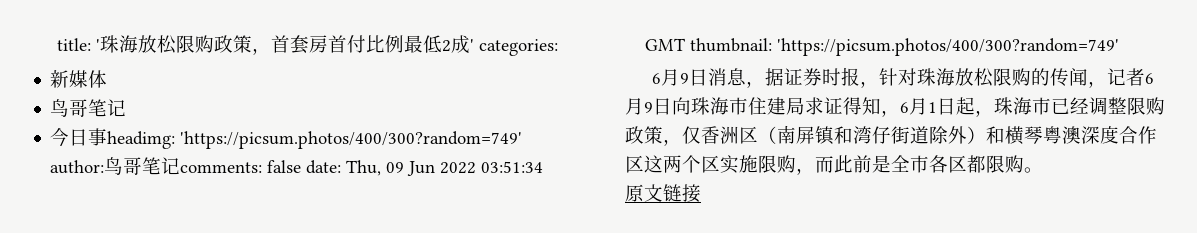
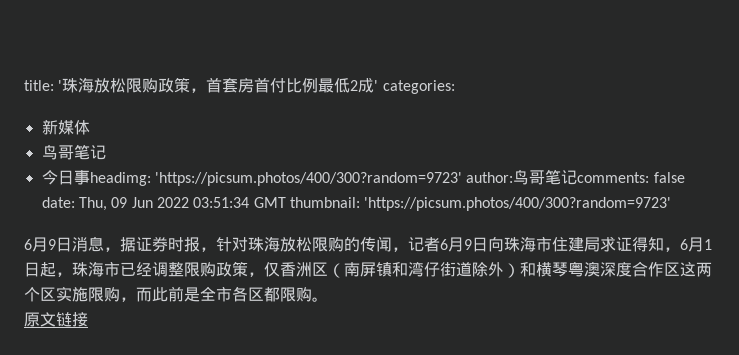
[180,131,523,149] 'https://picsum.photos/400/300?random=749' -> [154,172,462,186] 'https://picsum.photos/400/300?random=9723'
[777,38,1120,56] 'https://picsum.photos/400/300?random=749' -> [364,197,672,211] 'https://picsum.photos/400/300?random=9723'

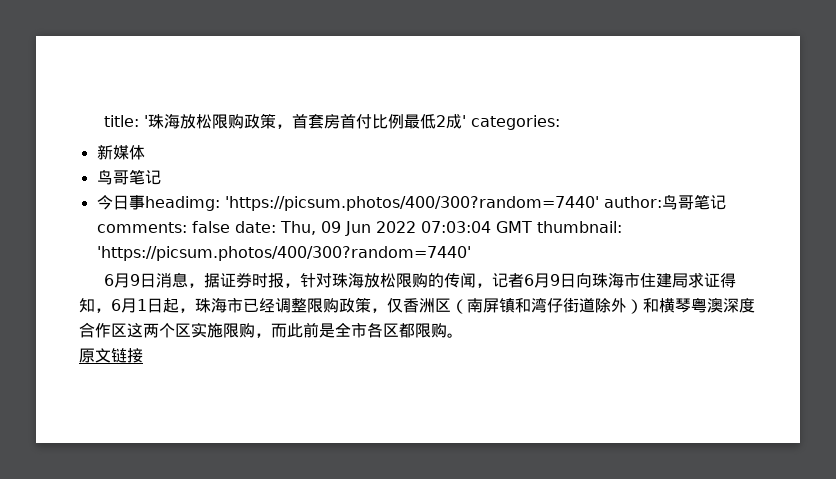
[154,172,462,186] 'https://picsum.photos/400/300?random=9723' -> [224,196,599,211] 'https://picsum.photos/400/300?random=7440'
[193,197,250,208] 03:51:34 -> [420,221,491,233] 07:03:04
[364,197,672,211] 'https://picsum.photos/400/300?random=9723' -> [96,246,471,261] 'https://picsum.photos/400/300?random=7440'

